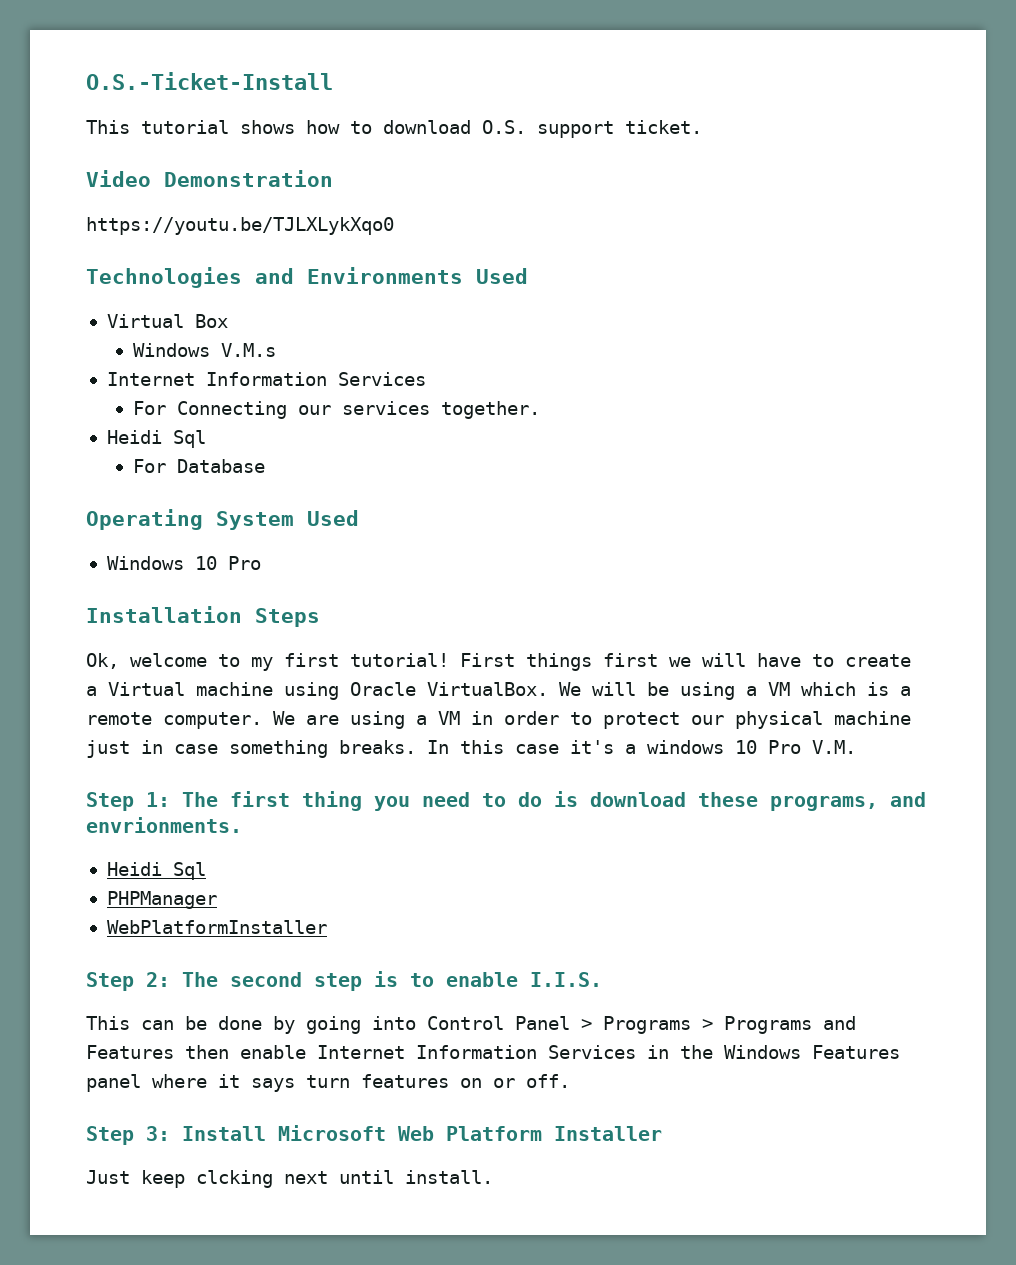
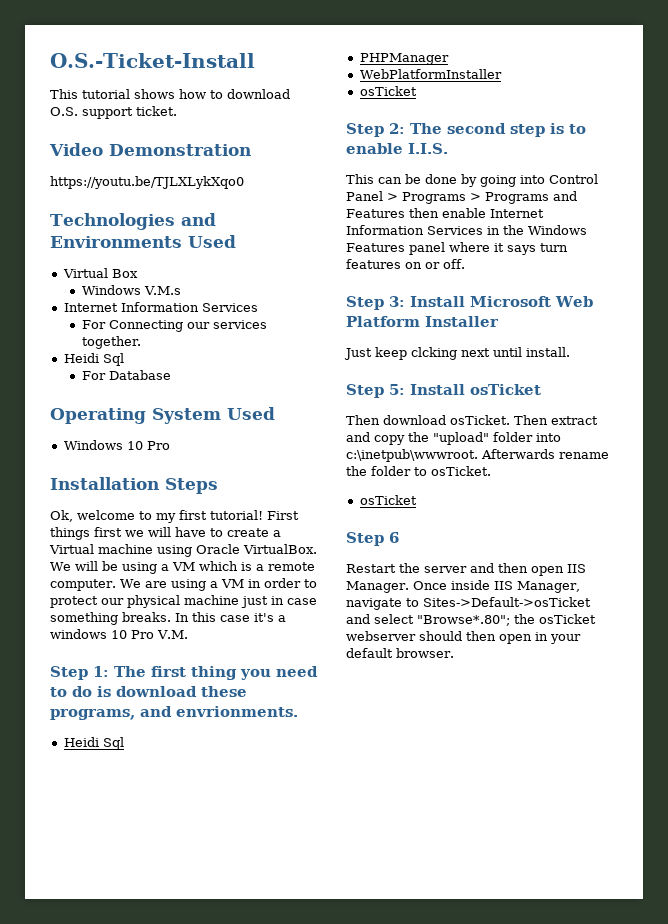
(327, 927) none -> [359,86,417,96] // osTicket
(493, 1177) none -> [346,384,541,398] [346,415,598,425] [346,432,561,445] [346,449,609,462] [346,466,491,476] [359,495,417,505] [346,532,399,546] [346,563,586,576] [346,580,580,593] [346,597,591,610] [346,614,596,626] [346,631,581,644] [346,648,454,658] // Step 5: Install osTicket // Then download osTicket. Then extract and copy the "upload" folder into c:\inetpub\wwwroot. Afterwards rename the folder to osTicket. // osTicket // Step 6 // Restart the server and then open IIS Manager. Once inside IIS Manager, navigate to Sites->Default->osTicket and select "Browse*.80"; the osTicket webserver should then open in your default browser.

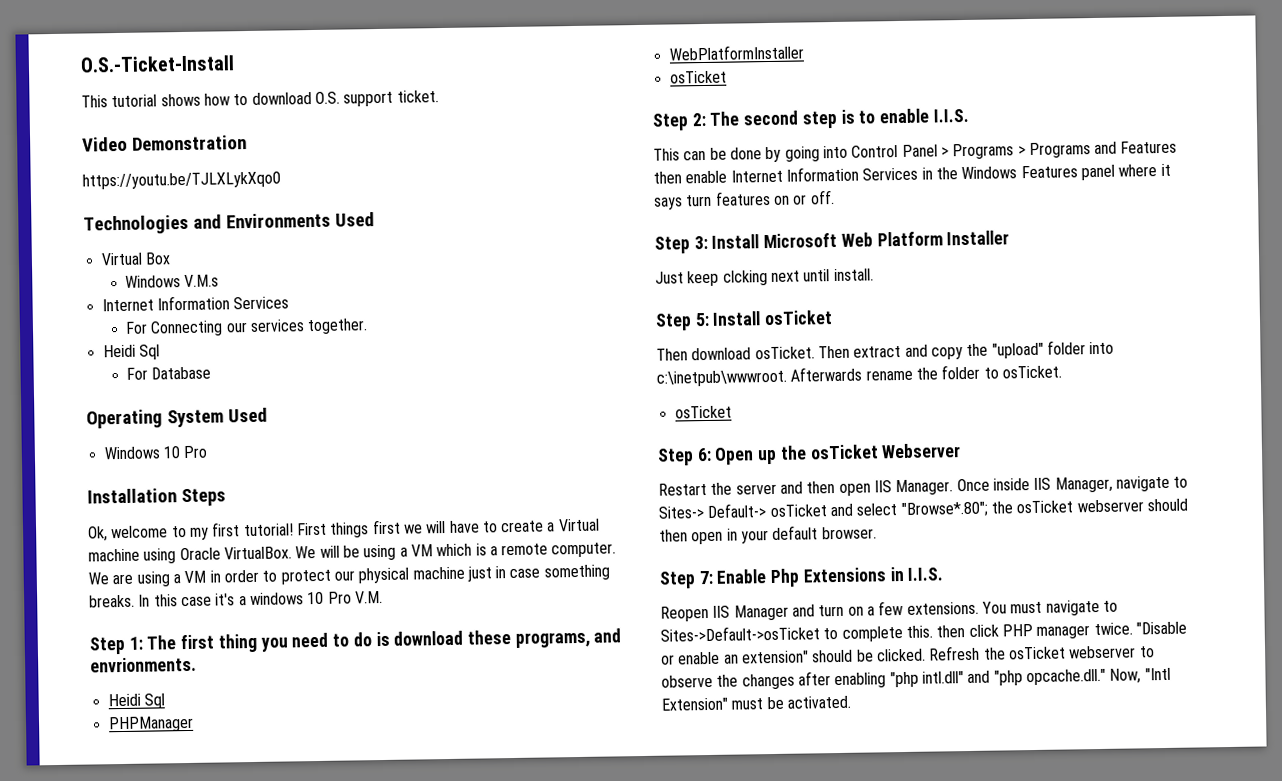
[389,532,399,543] 6 -> [696,443,962,465] 6: Open up the osTicket Webserver
[423,597,591,607] Sites->Default->osTicket -> [658,503,827,519] Sites-> Default-> osTicket
(454, 653) none -> [659,566,944,589] [660,599,1118,622] [660,621,1187,642] [661,645,1155,665] [661,667,1171,690] [661,695,851,711] // Step 7: Enable Php Extensions in I.I.S. // Reopen IIS Manager and turn on a few extensions. You must navigate to Sites->Default->osTicket to complete this. then click PHP manager twice. "Disable or enable an extension" should be clicked. Refresh the osTicket webserver to observe the changes after enabling "php intl.dll" and "php opcache.dll." Now, "Intl Extension" must be activated.

